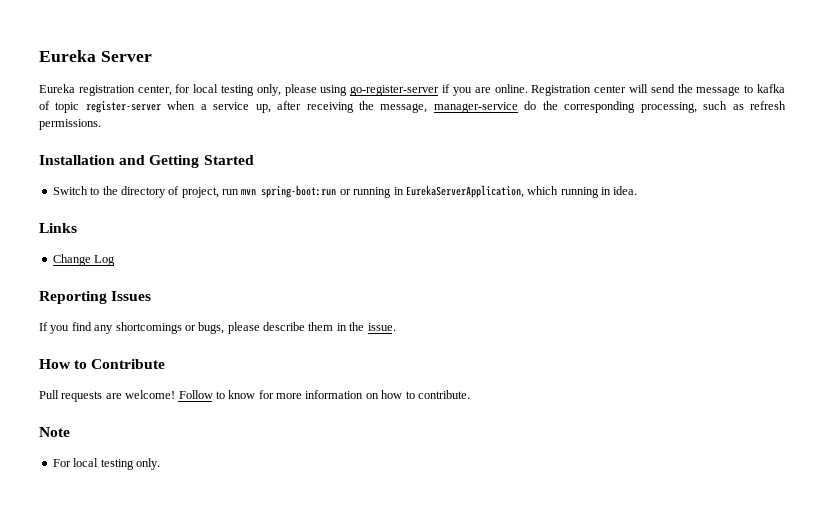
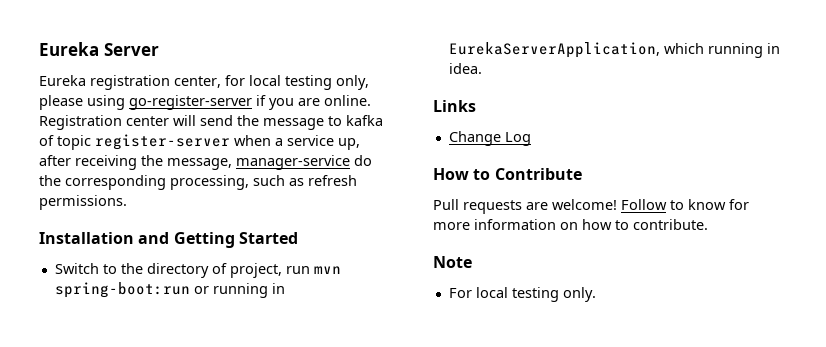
[39,291,152,304] [39,322,396,334] // Reporting Issues // If you find any shortcomings or bugs, please describe them in the issue. -> (531, 139) none

